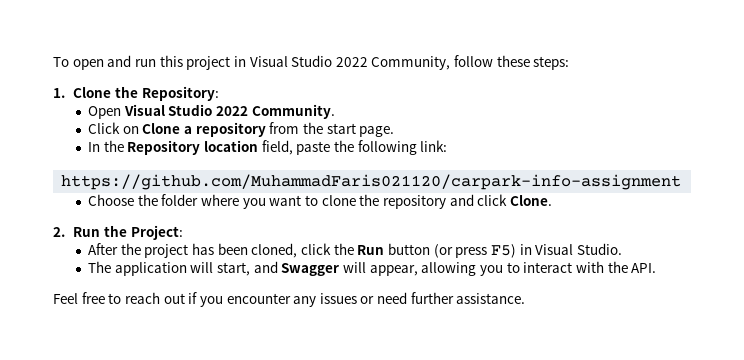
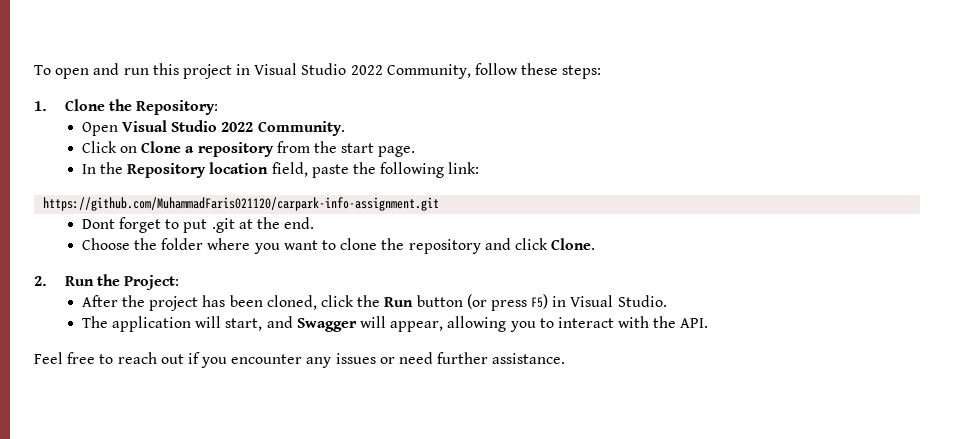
[61,174,682,190] https://github.com/MuhammadFaris021120/carpark-info-assignment -> [43,197,440,211] [81,217,315,233] https://github.com/MuhammadFaris021120/carpark-info-assignment.git // Dont forget to put .git at the end.

